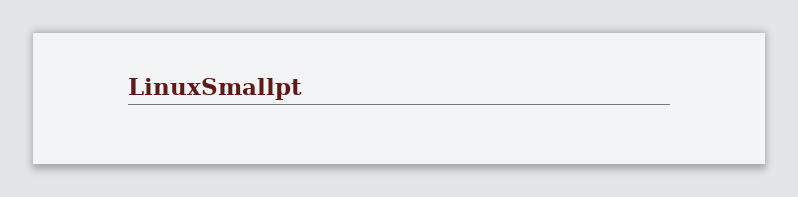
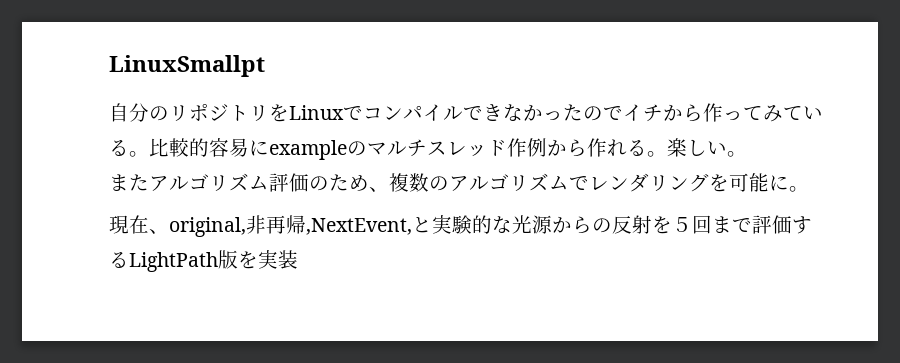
(302, 89) none -> [109,103,823,122] [109,138,747,160] [109,173,809,192] [109,215,812,237] [109,250,298,272] // 自分のリポジトリをLinuxでコンパイルできなかったのでイチから作ってみている。比較的容易にexampleのマルチスレッド作例から作れる。楽しい。 // またアルゴリズム評価のため、複数のアルゴリズムでレンダリングを可能に。 // 現在、original,非再帰,NextEvent,と実験的な光源からの反射を５回まで評価するLightPath版を実装

